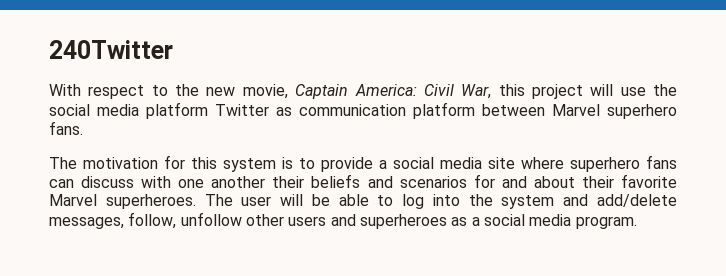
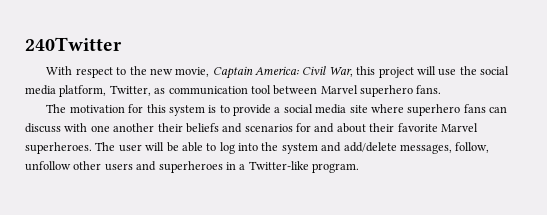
[146,102,269,119] platform Twitter -> [59,85,151,97] platform, Twitter,
[413,102,475,119] platform -> [250,85,271,94] tool
[451,214,572,226] as a social media -> [225,161,309,170] in a Twitter-like

